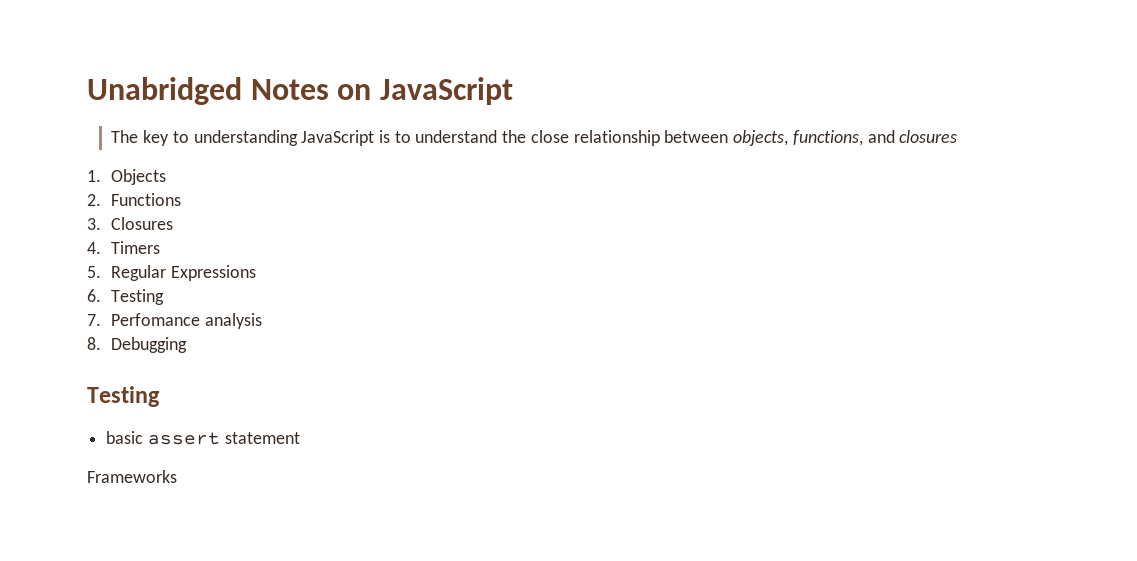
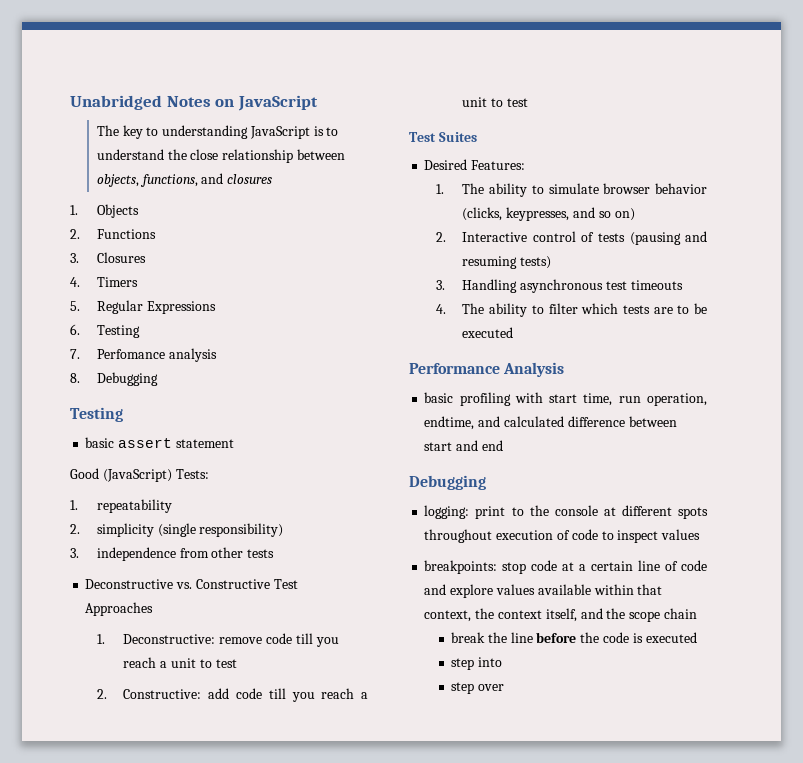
[87,470,177,483] Frameworks -> [70,468,209,482] [70,499,172,513] [70,523,284,537] [70,547,275,561] [85,579,298,589] [85,602,154,616] [96,633,339,647] [123,657,237,668] [96,688,369,702] [462,97,529,107] [409,132,477,142] [424,159,526,170] [435,183,707,197] [462,207,635,221] [435,231,707,245] [462,256,552,269] [435,279,683,293] [435,303,707,317] [462,327,514,338] [409,362,565,377] [424,392,707,406] [424,416,677,430] [424,440,503,451] [409,475,486,490] [424,505,708,519] [424,529,701,543] [424,560,707,574] [424,584,663,598] [424,608,697,622] [451,632,697,643] [451,657,502,670] [451,682,504,694] Good (JavaScript) Tests: // 1. repeatability // 2. simplicity (single responsibility) // 3. independence from other tests // Deconstructive vs. Constructive Test Approaches // 1. Deconstructive: remove code till you reach a unit to test // 2. Constructive: add code till you reach a unit to test // Test Suites // Desired Features: // 1. The ability to simulate browser behavior (clicks, keypresses, and so on) // 2. Interactive control of tests (pausing and resuming tests) // 3. Handling asynchronous test timeouts // 4. The ability to filter which tests are to be executed // Performance Analysis // basic profiling with start time, run operation, endtime, and calculated difference between start and end // Debugging // logging: print to the console at different spots throughout execution of code to inspect values // breakpoints: stop code at a certain line of code and explore values available within that context, the context itself, and the scope chain // break the line before the code is executed // step into // step over

